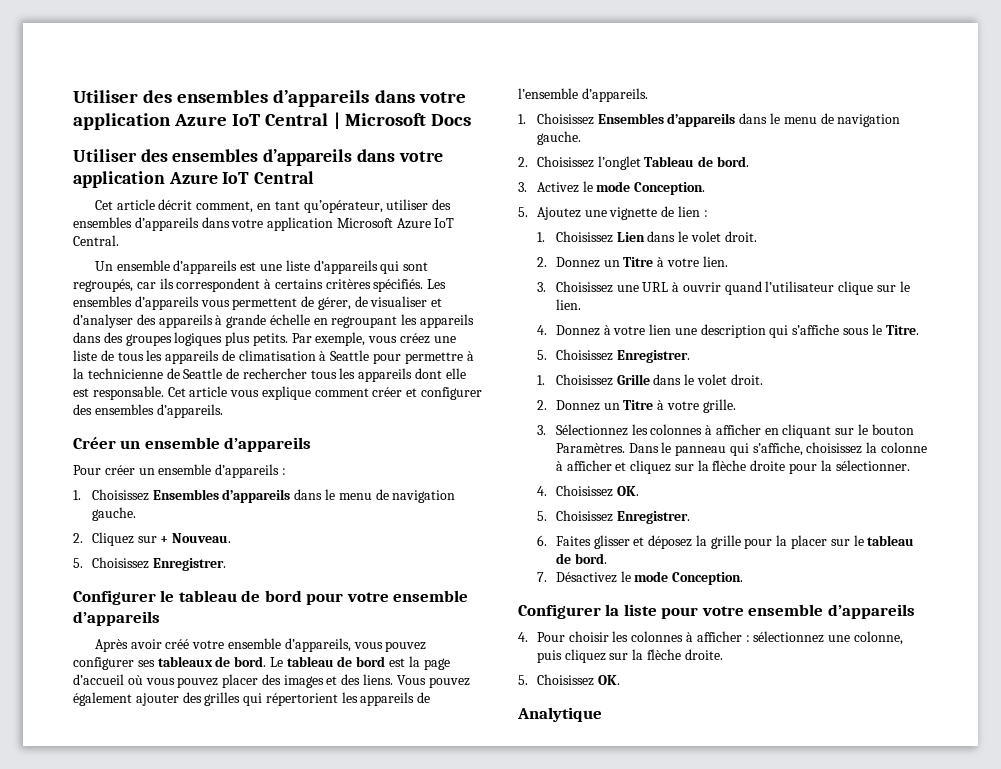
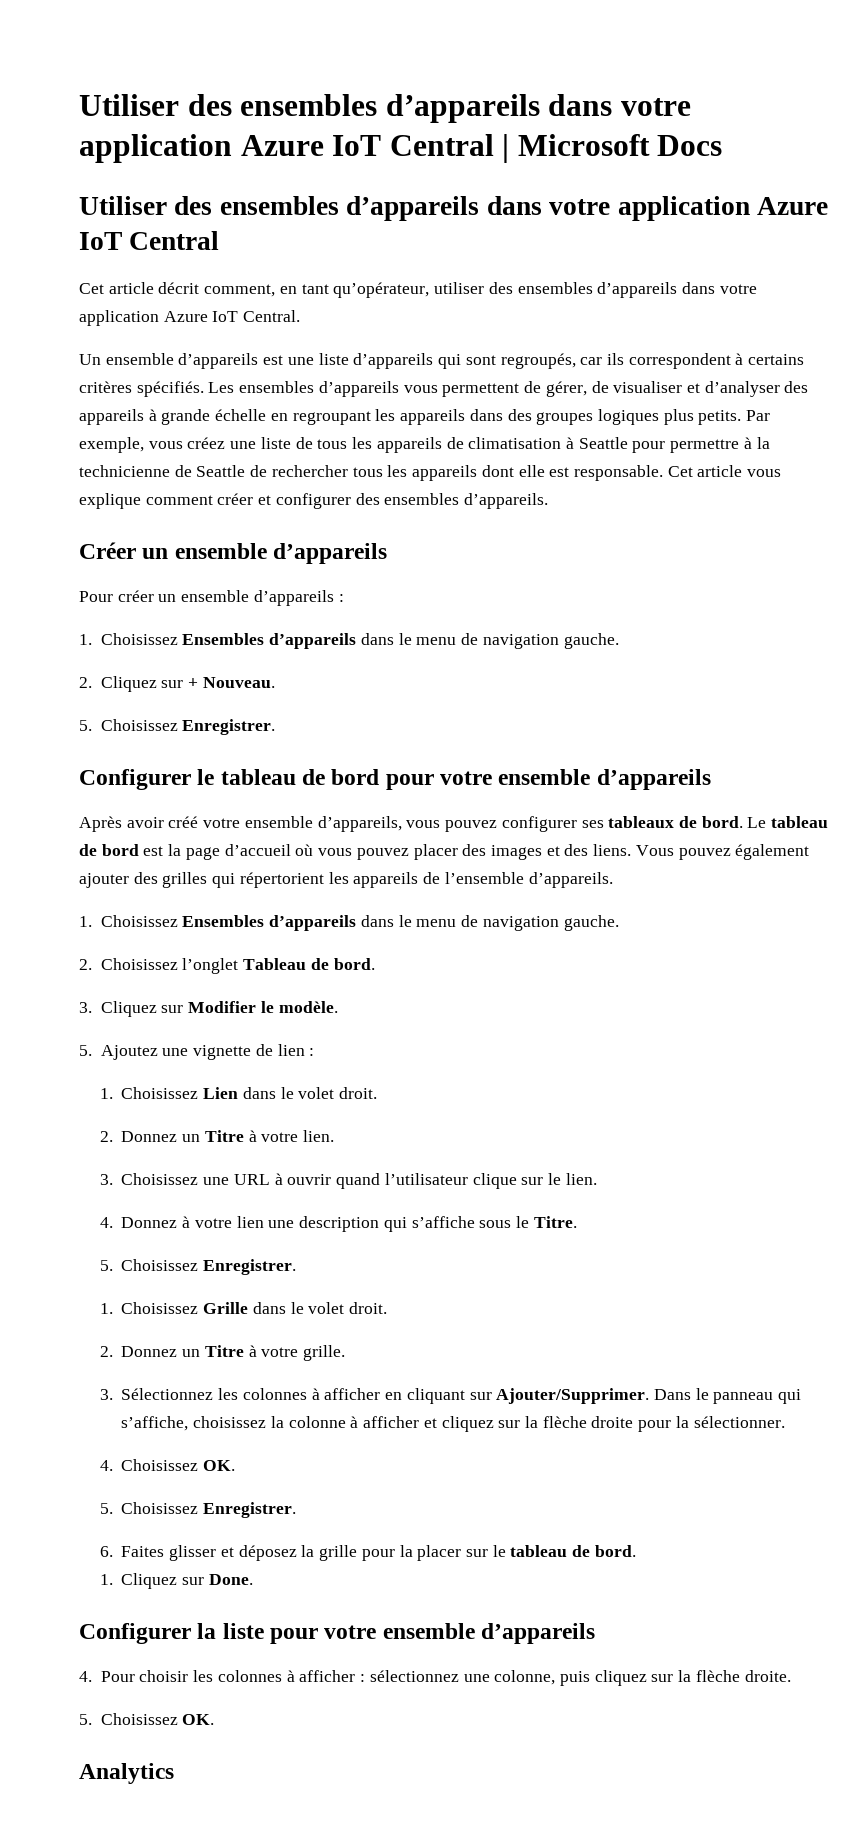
[336,218,393,228] Microsoft -> (159, 318) none
[536,181,706,195] Activez le mode Conception. -> [100,1001,338,1017] Cliquez sur Modifier le modèle.
[858,424,914,435] [555,443,625,453] le bouton Paramètres. -> [496,1388,650,1404] Ajouter/Supprimer.
[536,571,744,585] 7. Désactivez le mode Conception. -> [99,1573,253,1589] 1. Cliquez sur Done.
[517,707,602,722] Analytique -> [79,1763,174,1784] Analytics

